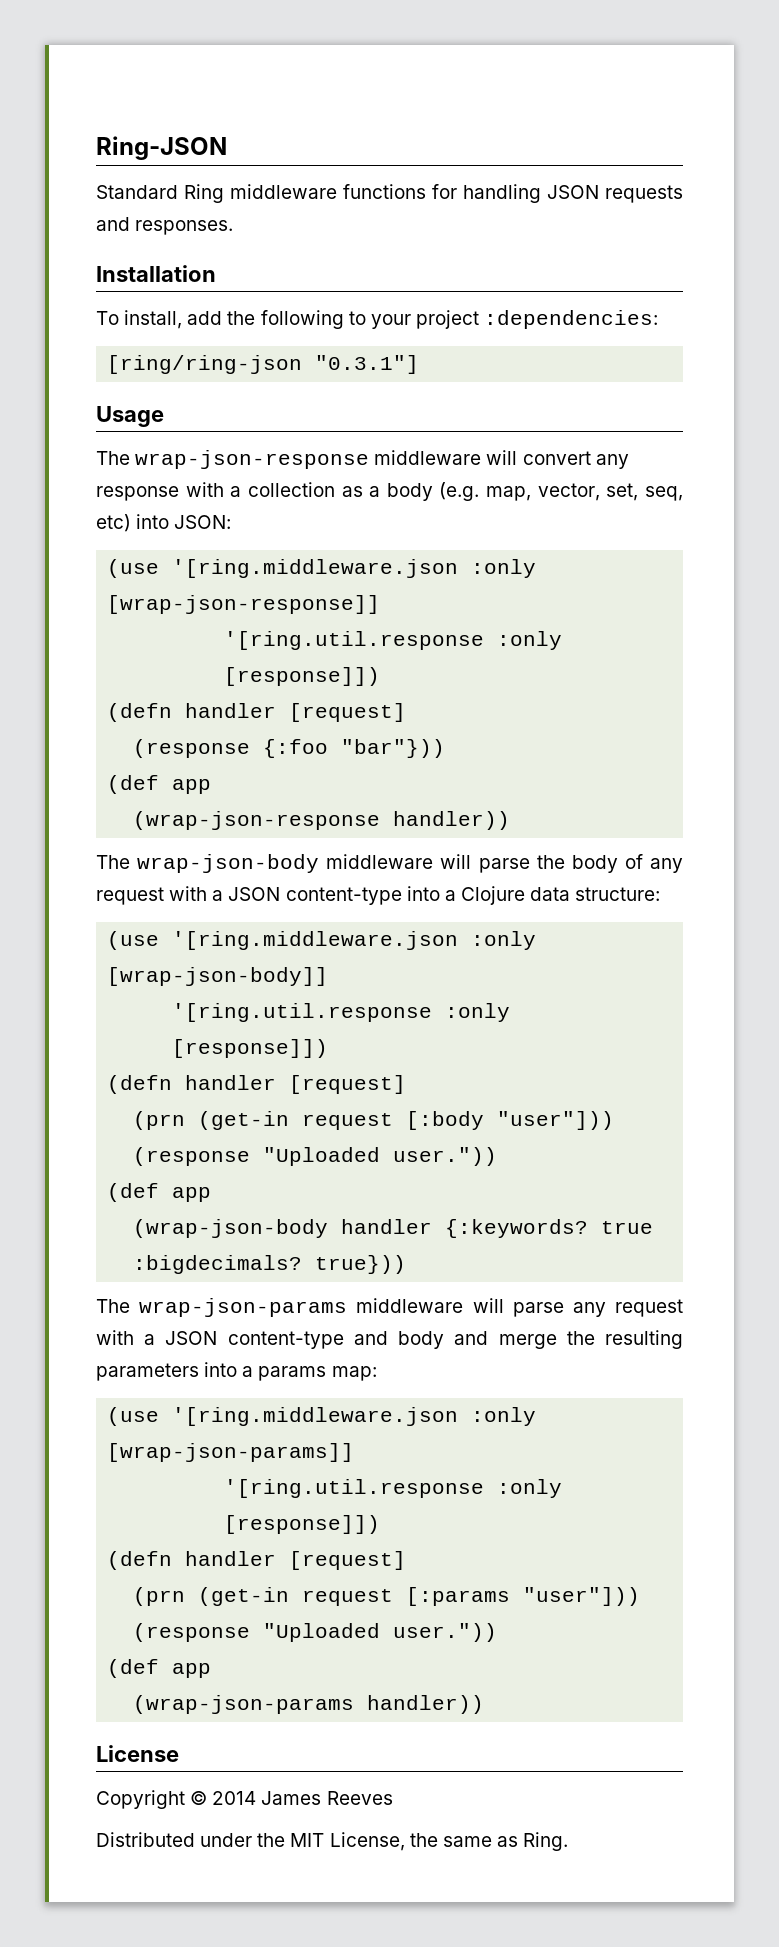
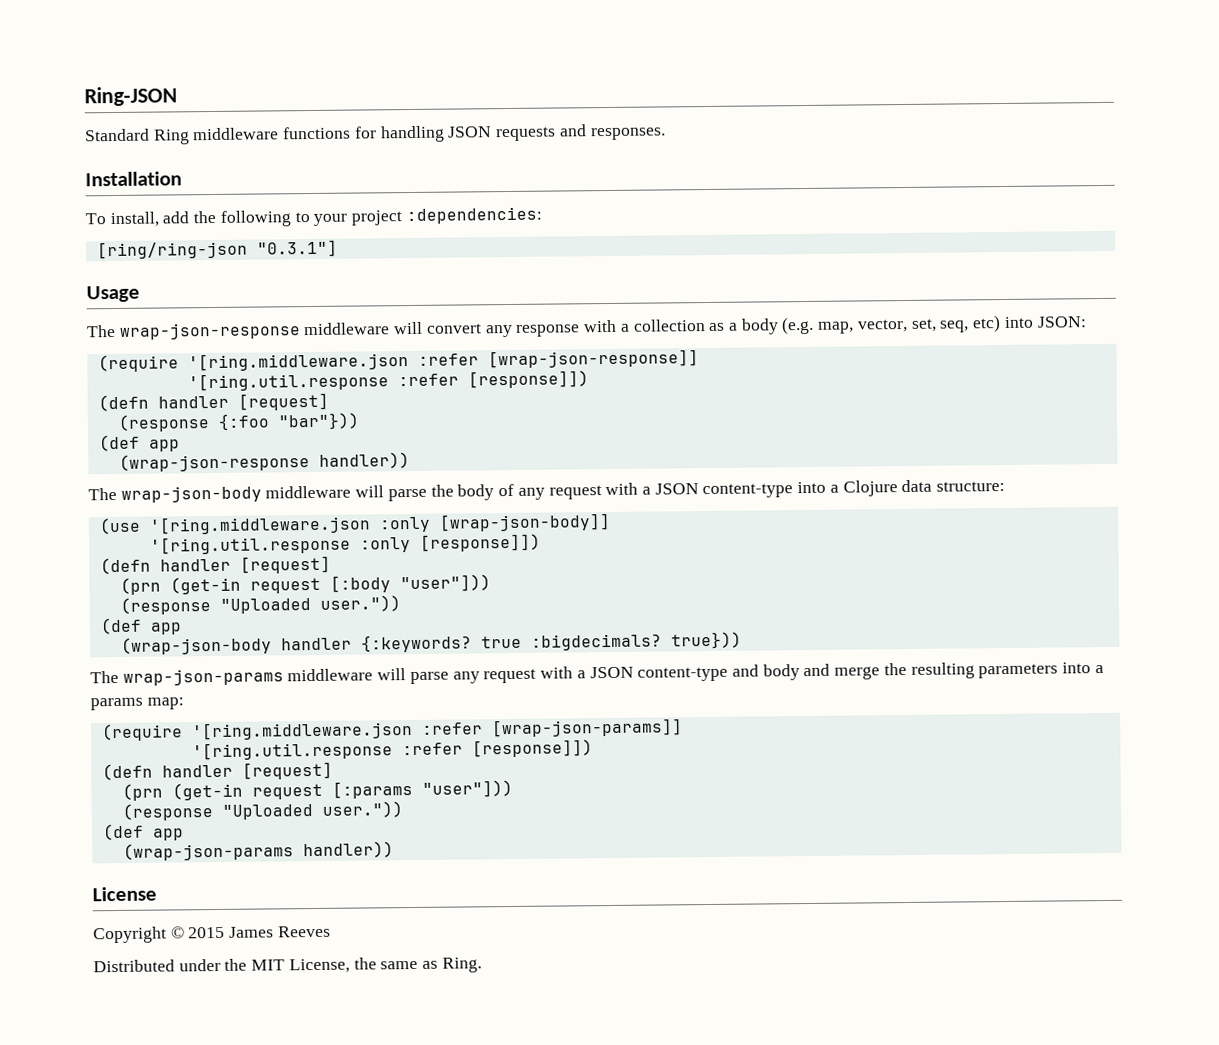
[107,559,537,578] (use '[ring.middleware.json :only -> [97,352,479,373] (require '[ring.middleware.json :refer
[497,631,563,650] :only -> [397,373,459,387] :refer
[107,1407,537,1426] (use '[ring.middleware.json :only -> [101,721,483,742] (require '[ring.middleware.json :refer
[497,1479,563,1498] :only -> [401,742,463,756] :refer
[212,1791,257,1805] 2014 -> [188,926,226,939] 2015

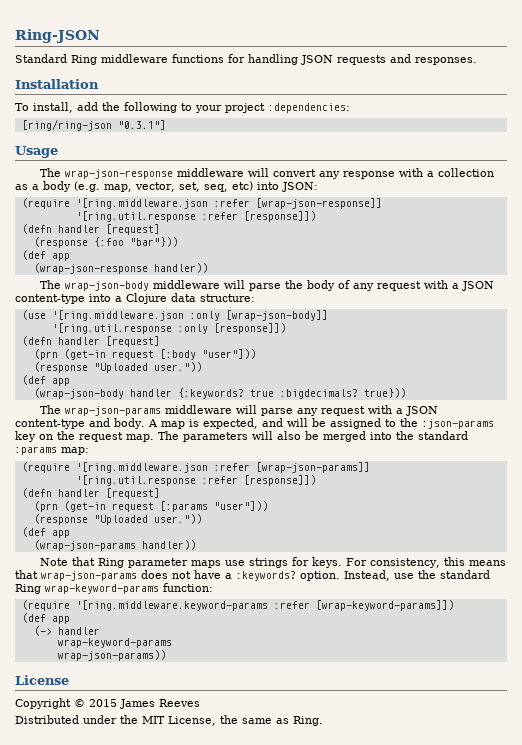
[762,662,1104,681] [90,697,143,711] body and merge the resulting parameters into a params -> [114,418,494,429] [15,431,468,442] [15,446,57,455] body. A map is expected, and will be assigned to the :json-params key on the request map. The parameters will also be merged into the standard :params
(394, 850) none -> [39,557,506,568] [15,570,490,581] [15,583,213,594] [21,600,454,611] [21,613,70,624] [33,626,100,636] [57,638,172,648] [57,650,166,661] // Note that Ring parameter maps use strings for keys. For consistency, this means that wrap-json-params does not have a :keywords? option. Instead, use the standard Ring wrap-keyword-params function: // (require '[ring.middleware.keyword-params :refer [wrap-keyword-params]]) // (def app // (-> handler // wrap-keyword-params // wrap-json-params))

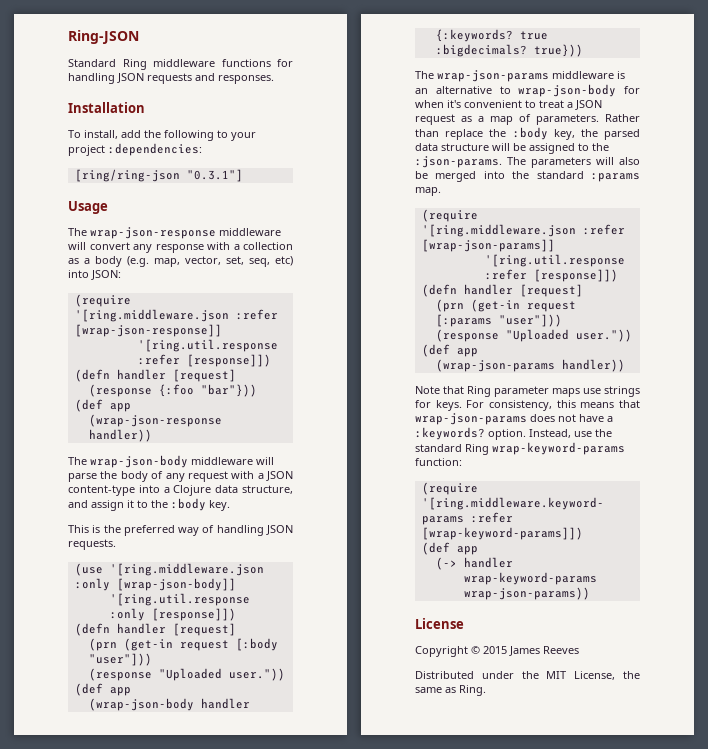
[200,294,255,302] structure: -> [242,485,293,494] [68,498,230,511] [68,525,293,536] [68,539,116,550] structure, and assign it to the :body key. // This is the preferred way of handling JSON requests.
[235,405,438,416] [15,418,283,429] will parse any request with a JSON content-type and body. A map is expected, and -> [617,71,625,79] [415,84,640,97] [415,100,602,110] [415,114,640,125] [415,127,640,140] [415,143,489,151] is an alternative to wrap-json-body for when it's convenient to treat a JSON request as a map of parameters. Rather than replace the :body key, the parsed data structure
[421,419,494,429] [15,431,154,442] :json-params key on the request map. -> [415,156,502,168] :json-params.
[61,447,89,455] map: -> [415,187,441,196] map.

